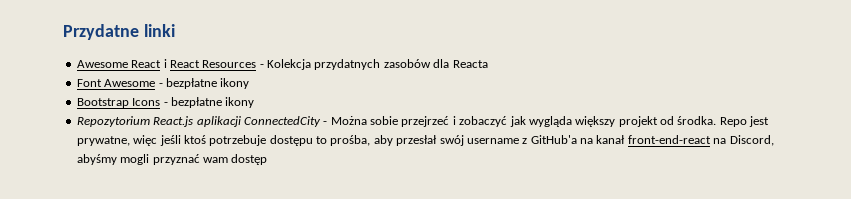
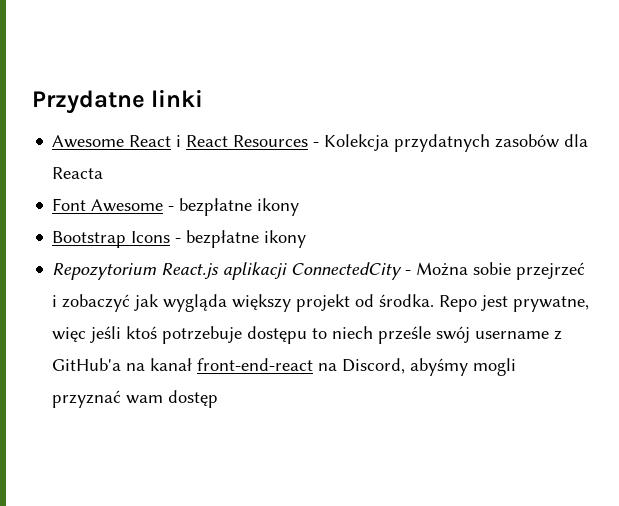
[330,135,438,146] prośba, aby przesłał -> [332,326,432,344] niech prześle

